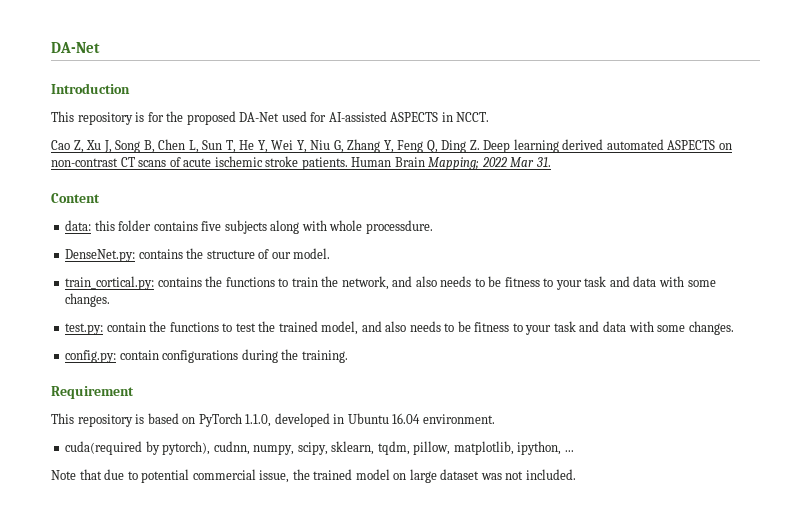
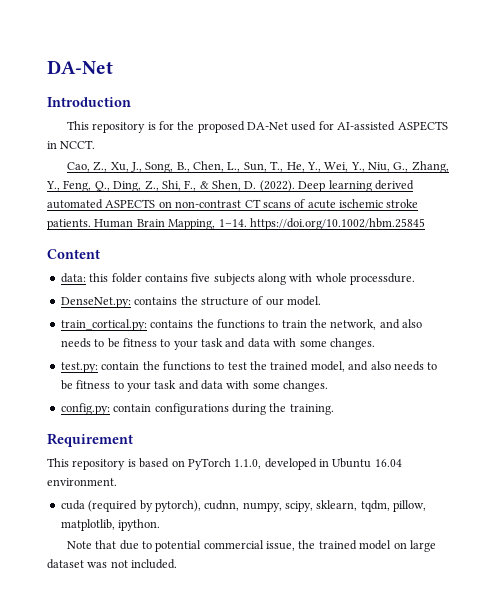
[51,139,480,153] Cao Z, Xu J, Song B, Chen L, Sun T, He Y, Wei Y, Niu G, Zhang Y, Feng Q, Ding Z. -> [66,161,449,173] [46,180,295,192] Cao, Z., Xu, J., Song, B., Chen, L., Sun, T., He, Y., Wei, Y., Niu, G., Zhang, Y., Feng, Q., Ding, Z., Shi, F., & Shen, D. (2022).
[428,157,551,170] Mapping; 2022 Mar 31. -> [168,218,425,230] Mapping, 1–14. https://doi.org/10.1002/hbm.25845
[65,441,143,455] cuda(required -> [60,500,138,512] cuda (required
[517,441,574,455] ipython, ... -> [118,519,161,531] ipython.

